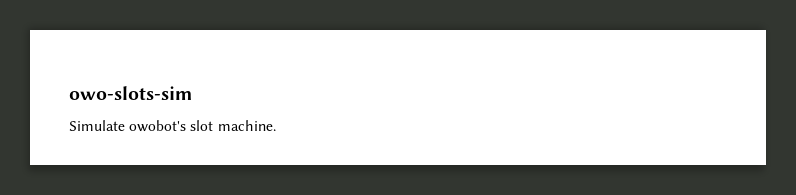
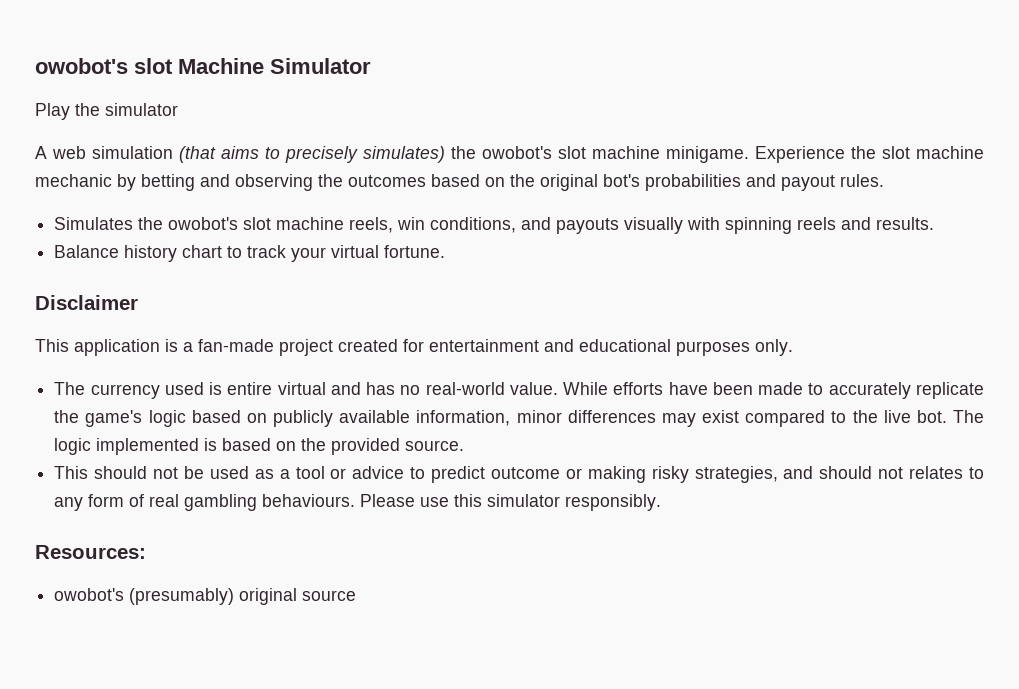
[69,86,192,100] [69,120,276,132] owo-slots-sim // Simulate owobot's slot machine. -> [35,58,371,74] [35,103,178,120] [35,146,984,163] [35,174,884,191] [54,217,935,234] [54,245,446,262] [35,295,138,310] [35,339,793,356] [54,382,985,399] [54,410,984,427] [54,438,465,455] [54,466,984,483] [54,494,662,511] [35,545,146,559] [54,588,357,605] owobot's slot Machine Simulator // Play the simulator // A web simulation (that aims to precisely simulates) the owobot's slot machine minigame. Experience the slot machine mechanic by betting and observing the outcomes based on the original bot's probabilities and payout rules. // Simulates the owobot's slot machine reels, win conditions, and payouts visually with spinning reels and results. // Balance history chart to track your virtual fortune. // Disclaimer // This application is a fan-made project created for entertainment and educational purposes only. // The currency used is entire virtual and has no real-world value. While efforts have been made to accurately replicate the game's logic based on publicly available information, minor differences may exist compared to the live bot. The logic implemented is based on the provided source. // This should not be used as a tool or advice to predict outcome or making risky strategies, and should not relates to any form of real gambling behaviours. Please use this simulator responsibly. // Resources: // owobot's (presumably) original source

